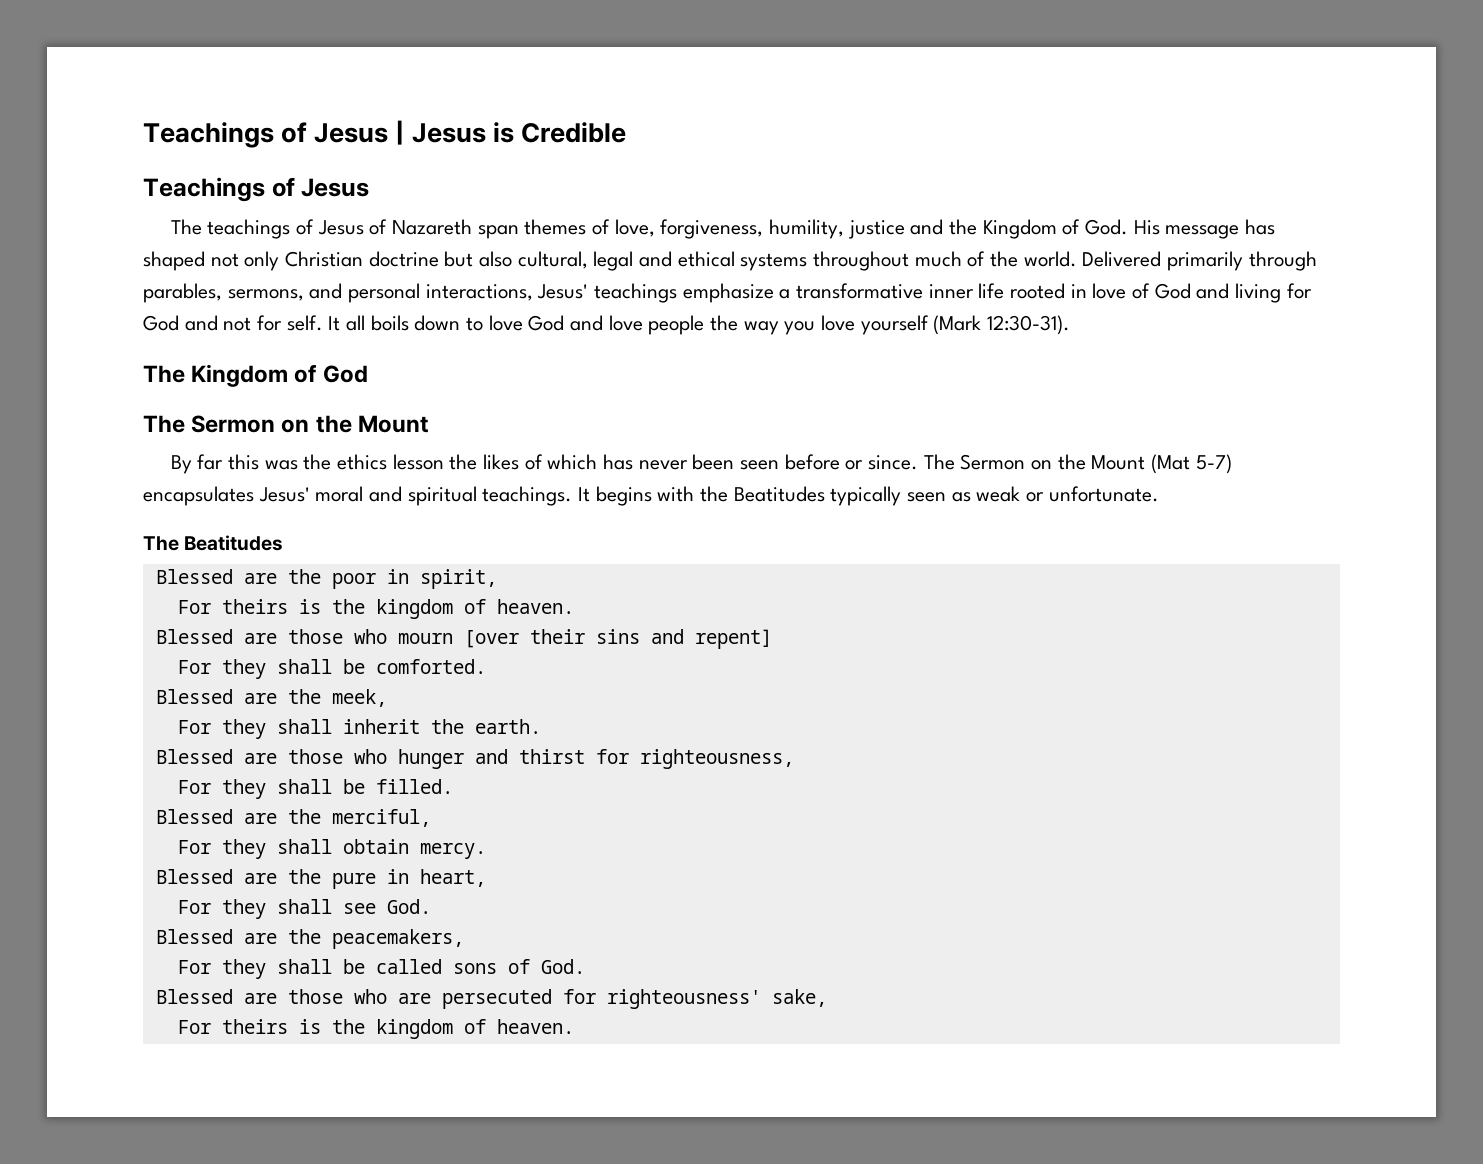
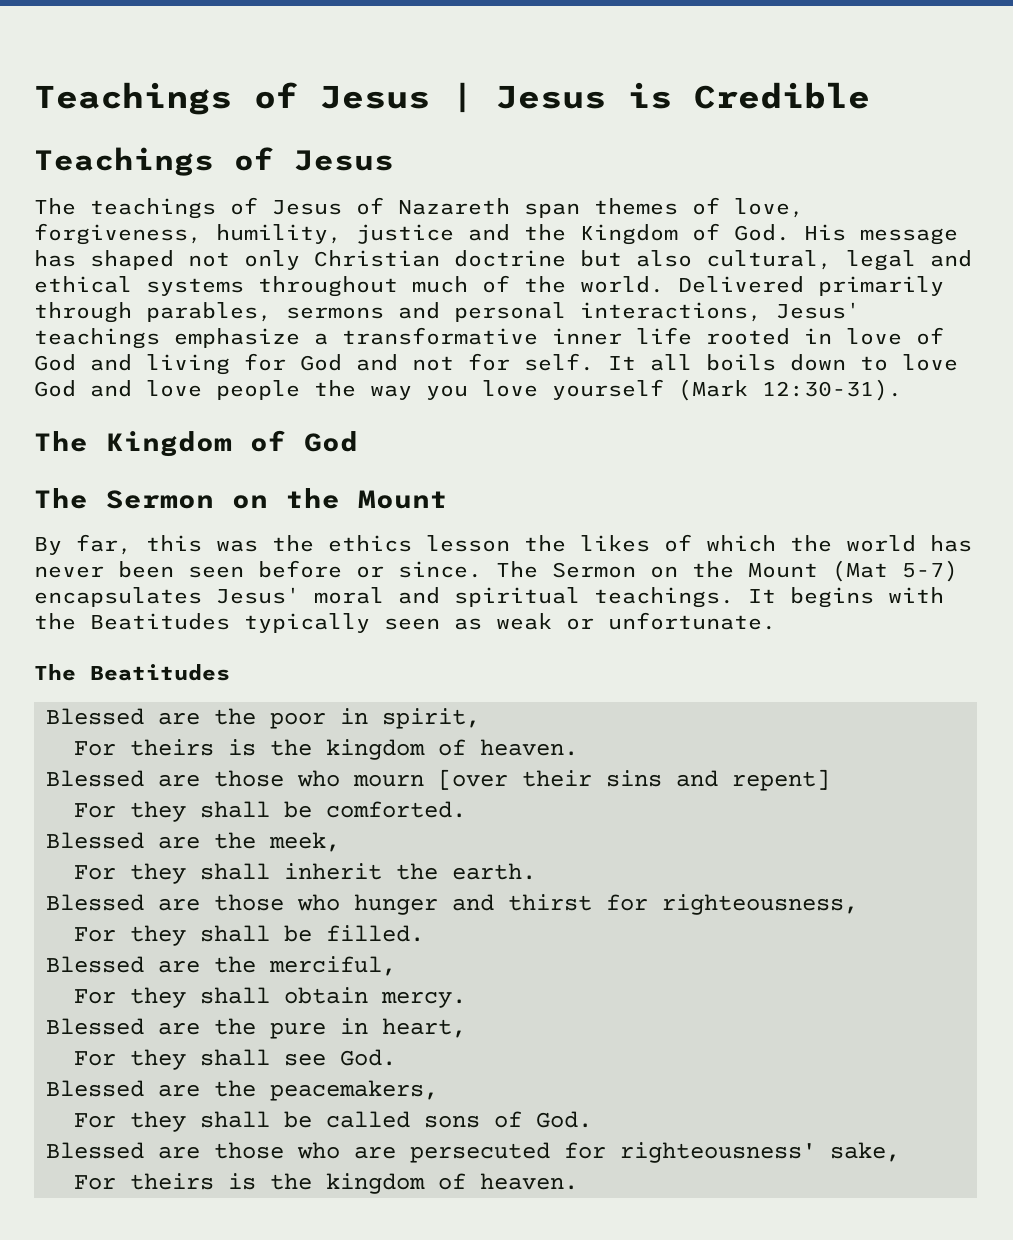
[227,289,304,301] sermons, -> [286,307,384,319] sermons
[197,454,224,470] far -> [76,534,132,555] far,
(598, 462) none -> [790,535,916,552] the world

